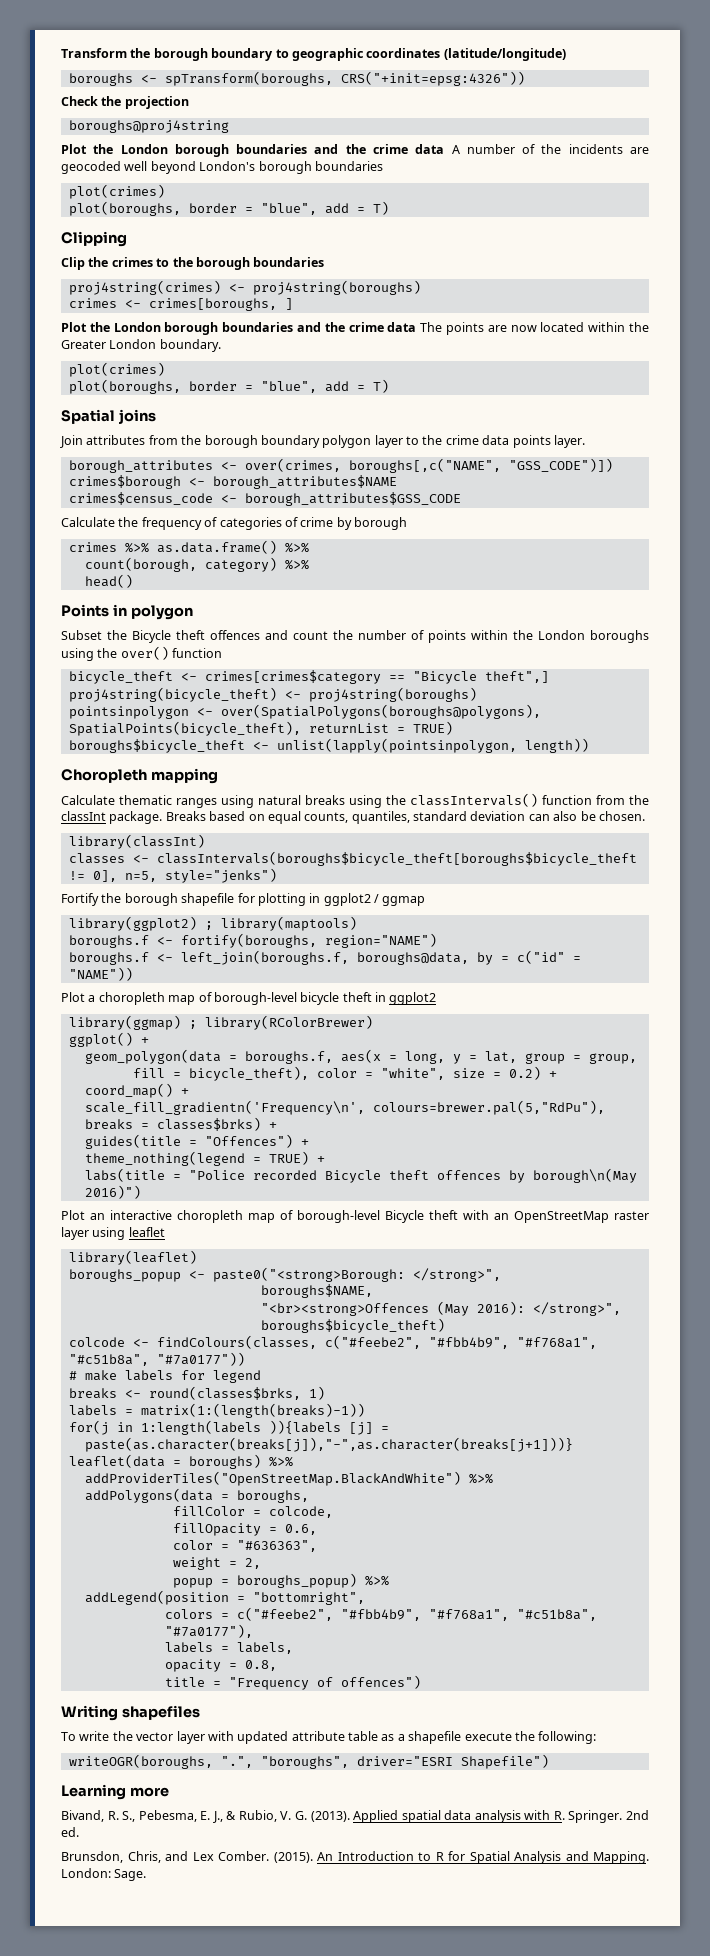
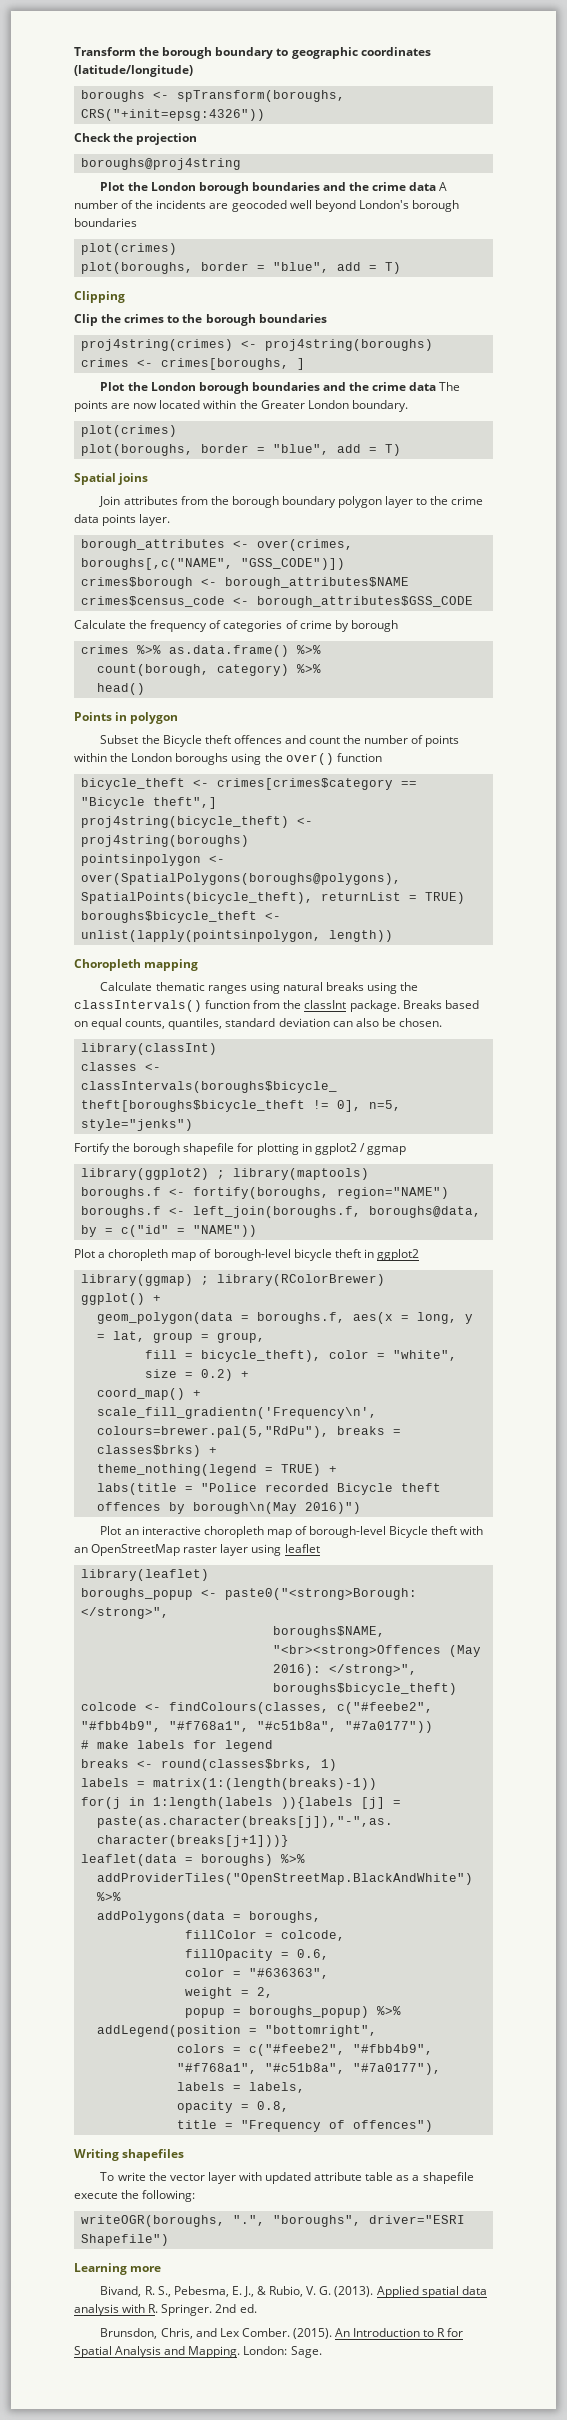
[84,1134,309,1149] // guides(title = "Offences") + -> (217, 1450) none

